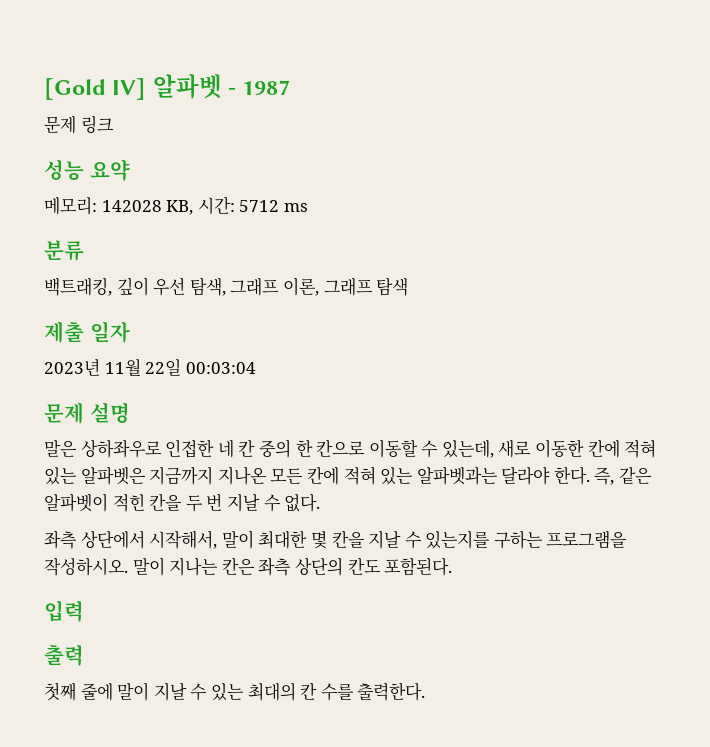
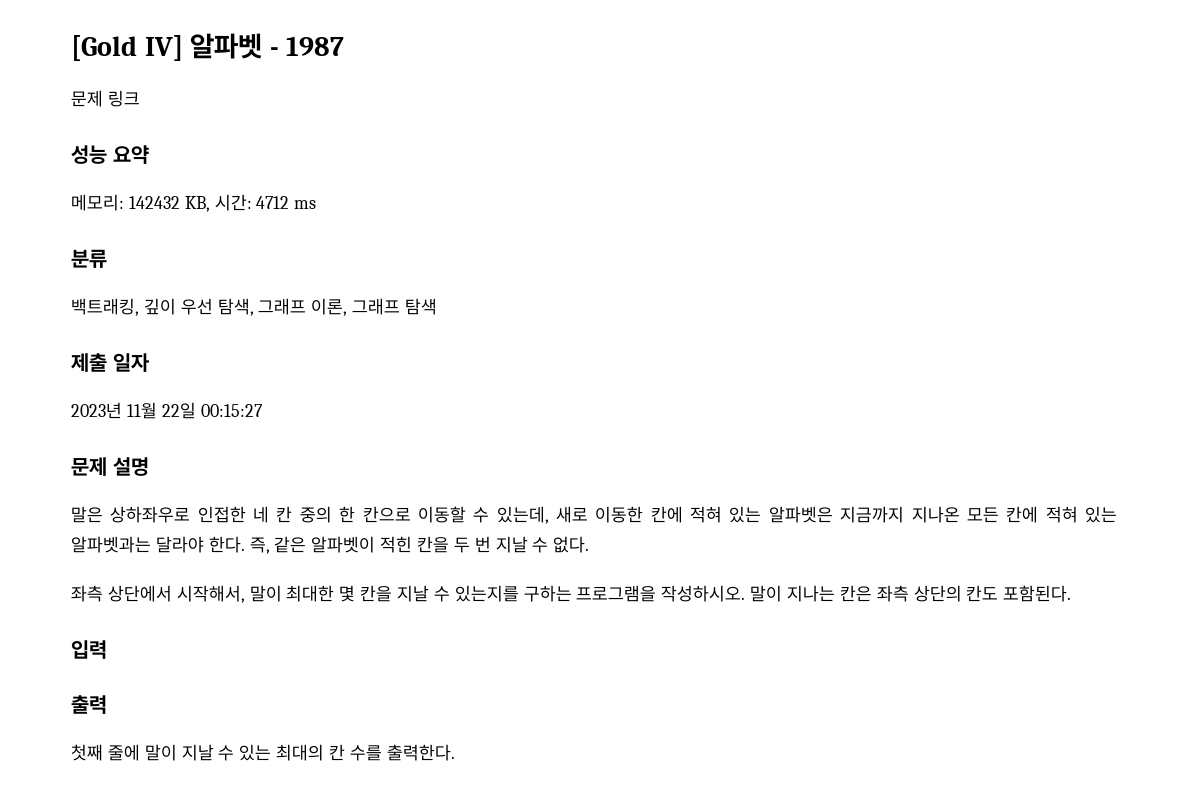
[101,200,162,212] 142028 -> [128,196,180,209] 142432
[239,200,280,212] 5712 -> [256,196,290,209] 4712
[185,362,256,374] 00:03:04 -> [200,404,263,417] 00:15:27

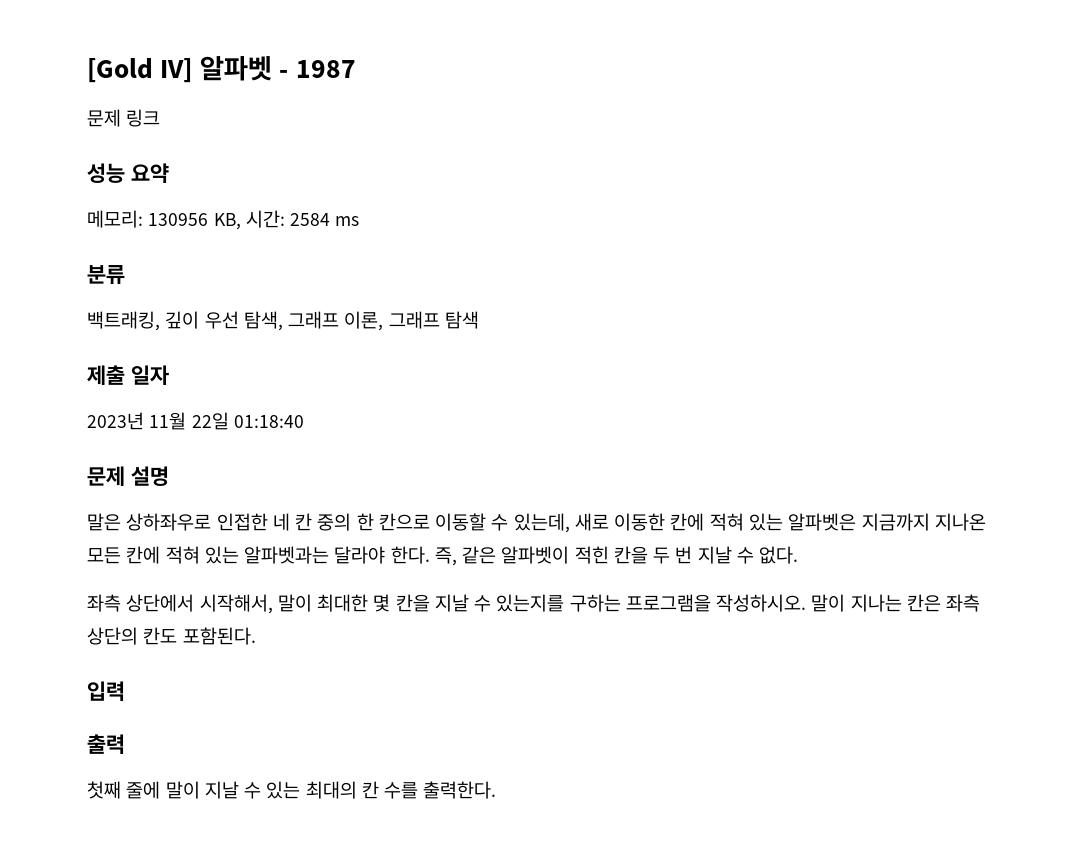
[128,196,180,209] 142432 -> [148,213,209,226] 130956
[256,196,290,209] 4712 -> [290,213,331,226] 2584
[200,404,263,417] 00:15:27 -> [233,415,304,428] 01:18:40

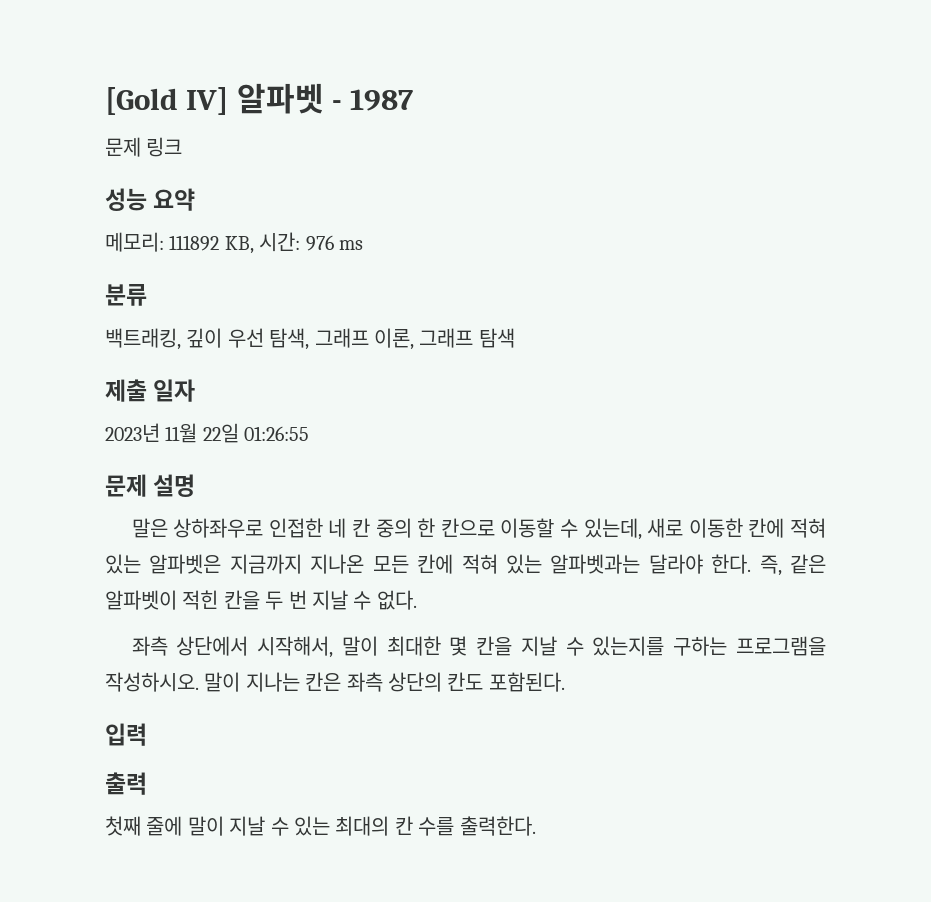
[148,213,209,226] 130956 -> [169,235,220,251] 111892
[290,213,331,226] 2584 -> [305,235,334,251] 976
[233,415,304,428] 01:18:40 -> [244,426,310,441] 01:26:55

